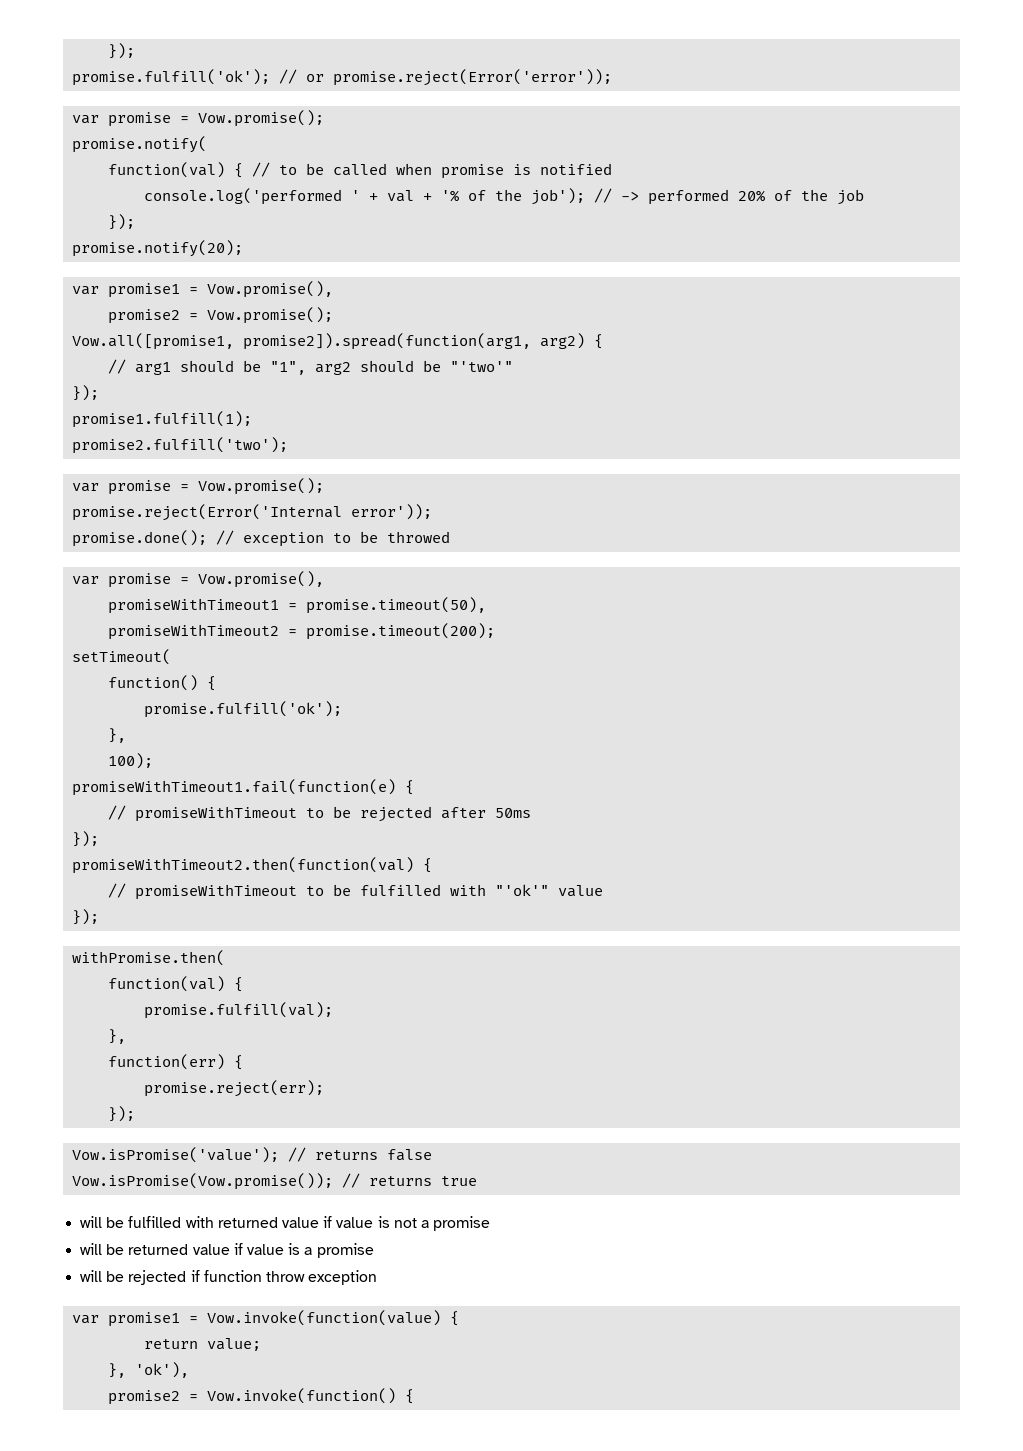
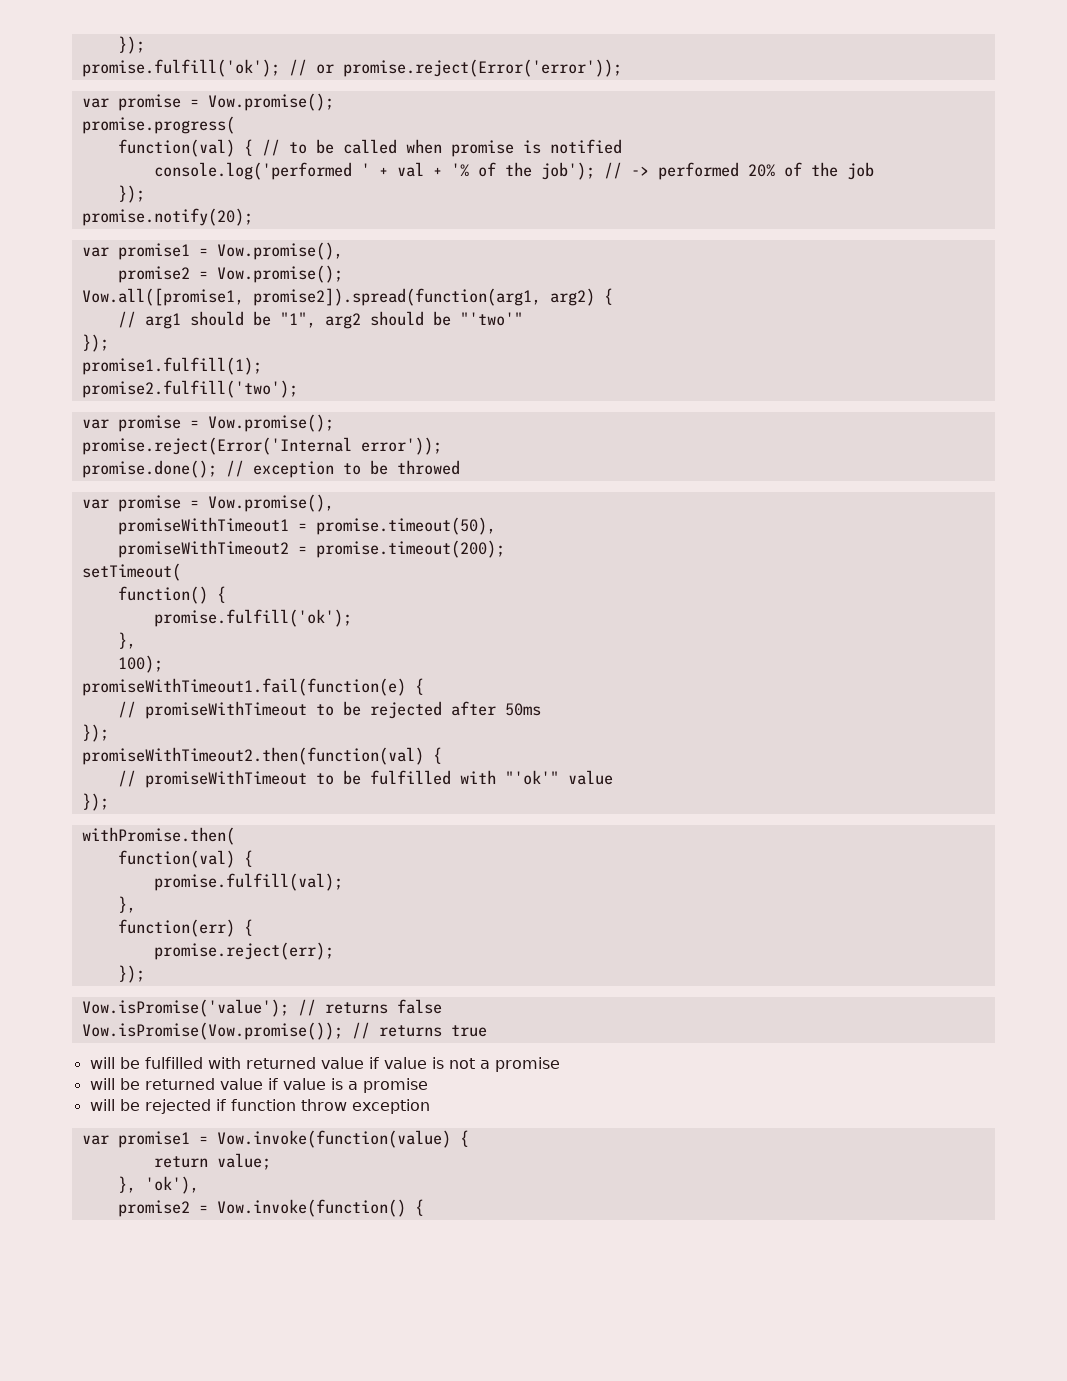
[72,136,208,153] promise.notify( -> [81,116,235,134] promise.progress(

